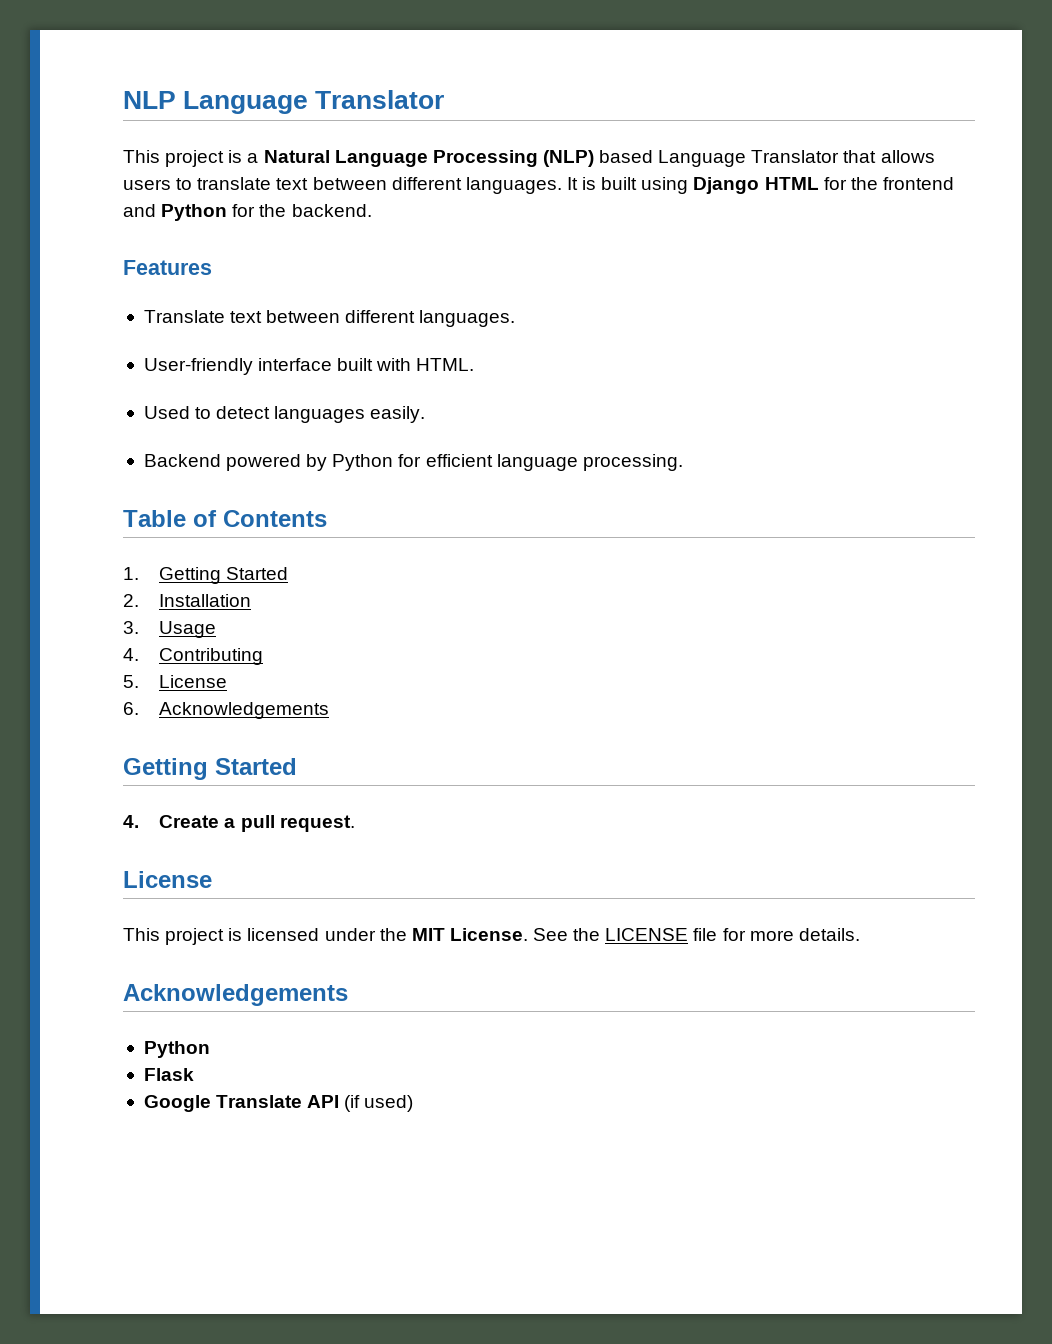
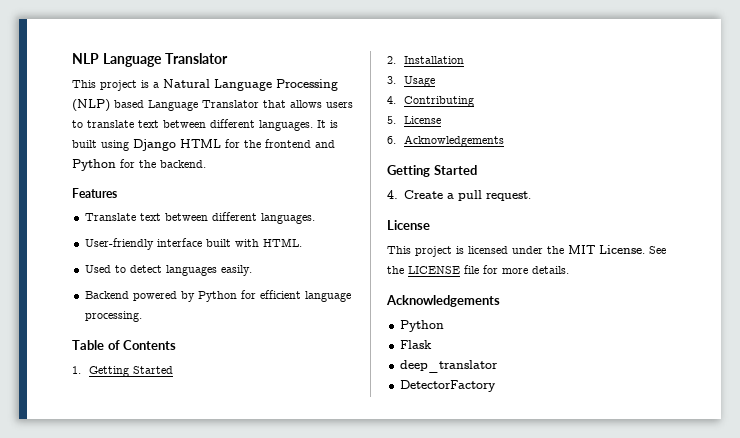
[143,1095,414,1112] Google Translate API (if used) -> [399,360,498,373] [399,380,496,392] deep_translator // DetectorFactory

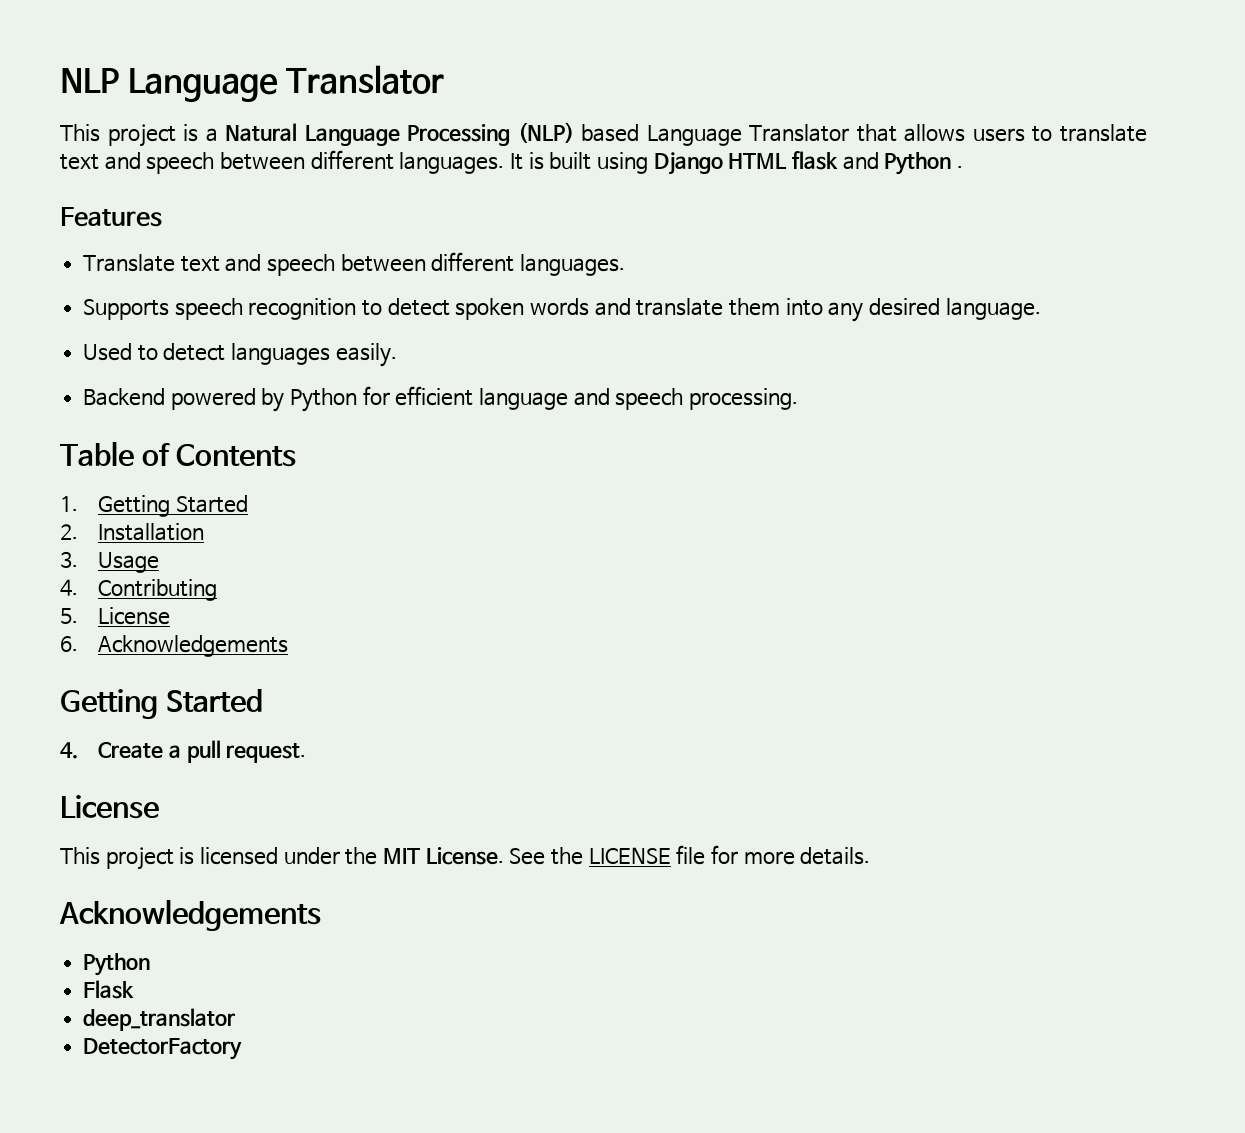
(159, 124) none -> [104,152,215,174] and speech
[225,139,335,148] [72,159,206,171] for the frontend and Python for the backend. -> [791,151,963,175] flask and Python .
(161, 217) none -> [225,254,336,276] and speech
[84,238,302,250] User-friendly interface built with HTML. -> [83,298,1041,322] Supports speech recognition to detect spoken words and translate them into any desired language.
(351, 296) none -> [573,388,684,410] and speech

